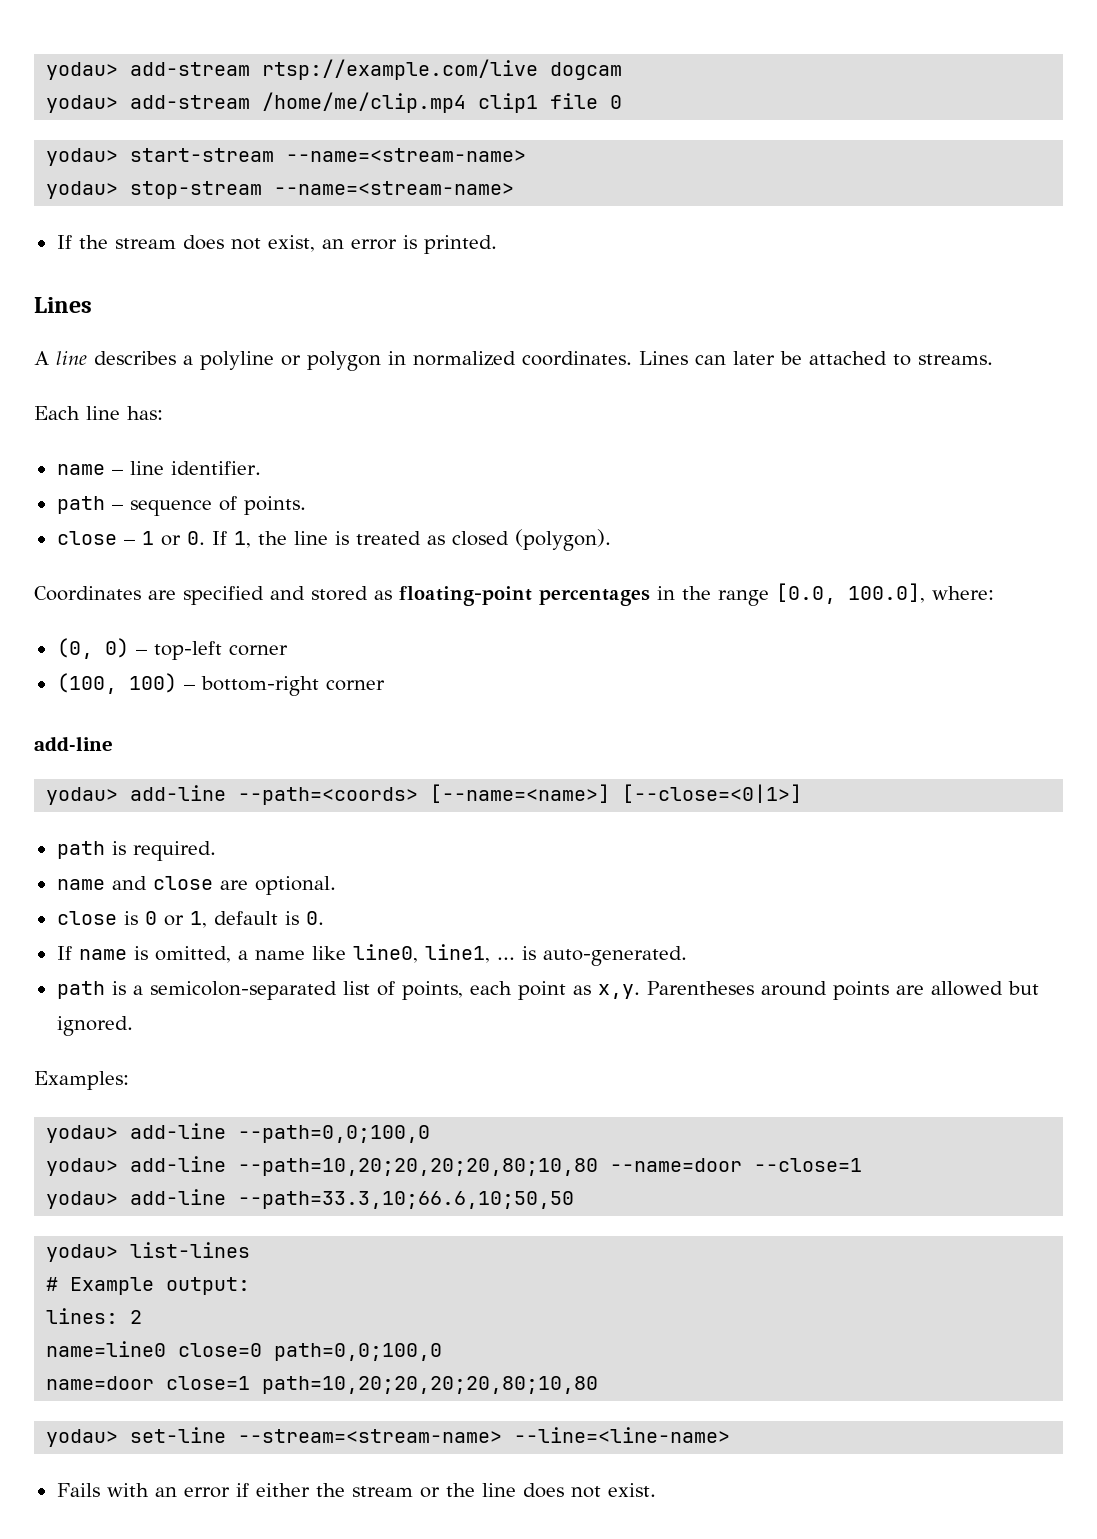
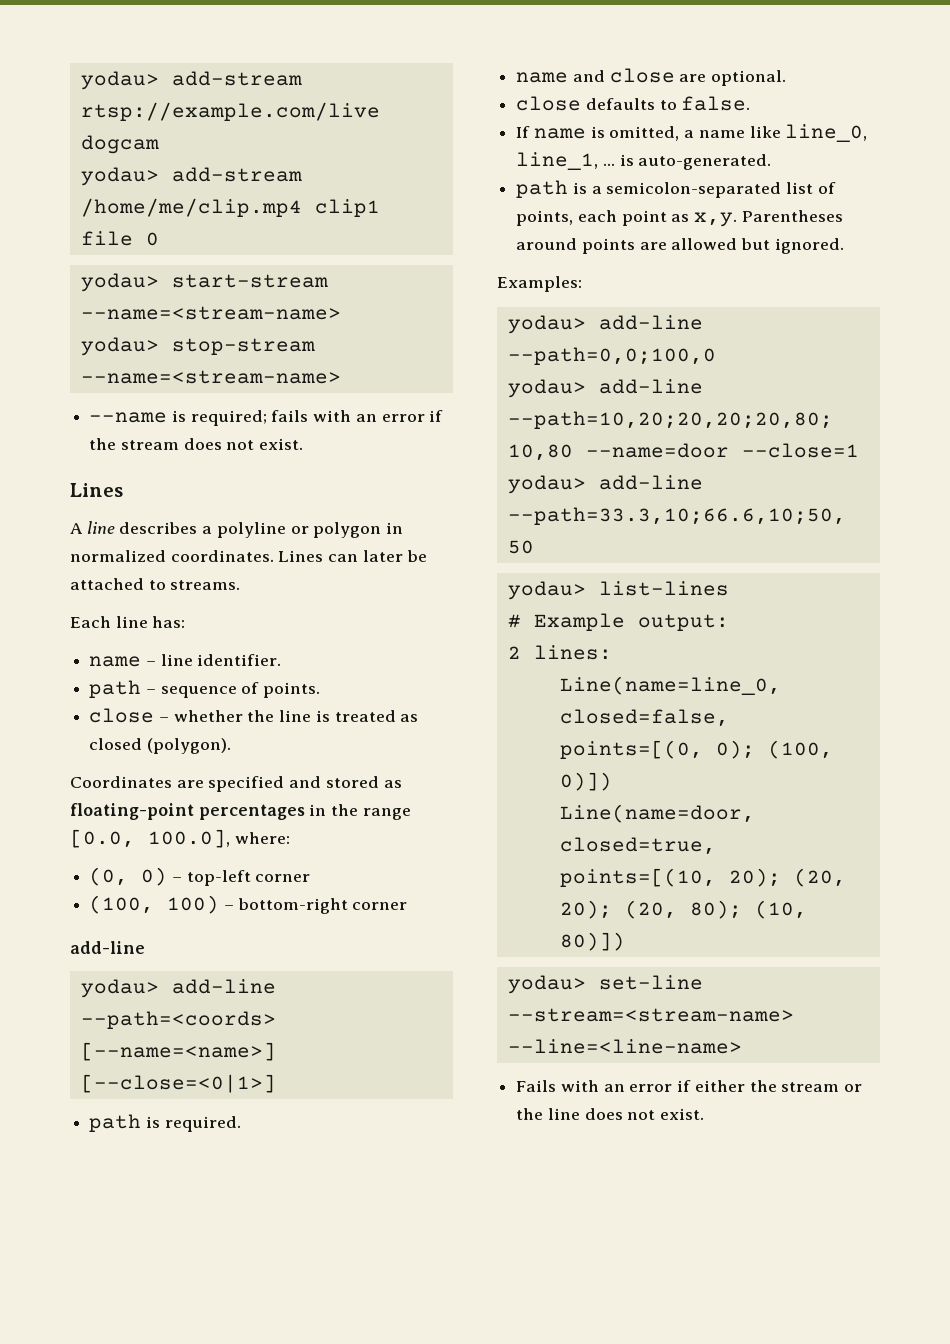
[56,235,497,254] If the stream does not exist, an error is printed. -> [89,410,444,426] [89,438,304,450] --name is required; fails with an error if the stream does not exist.
[141,531,251,548] 1 or 0. If 1, -> [173,710,243,722] whether
[123,911,324,928] is 0 or 1, default is 0. -> [585,96,751,111] defaults to false.
[352,944,490,963] line0, line1, -> [785,124,868,142] [516,152,599,170] line_0, line_1,
(251, 1286) none -> [507,646,521,659] 2
[130,1310,143,1324] [46,1341,443,1361] [46,1376,599,1394] 2 // name=line0 close=0 path=0,0;100,0 // name=door close=1 path=10,20;20,20;20,80;10,80 -> [559,676,781,695] [559,709,729,727] [559,740,833,759] [559,772,612,791] [559,804,755,823] [559,837,716,855] [559,868,846,887] [559,900,807,919] [559,932,625,951] // Line(name=line_0, closed=false, points=[(0, 0); (100, 0)]) // Line(name=door, closed=true, points=[(10, 20); (20, 20); (20, 80); (10, 80)])

